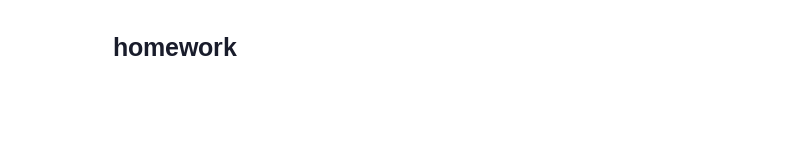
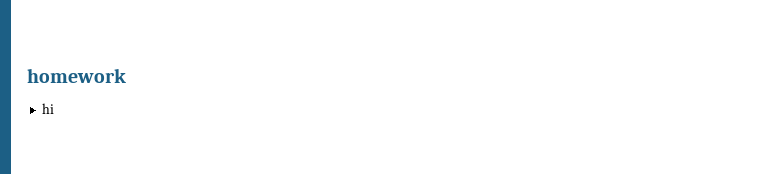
(237, 46) none -> [42,103,55,114] // hi

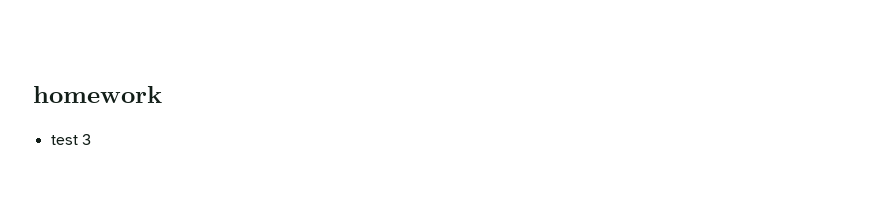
[42,103,55,114] hi -> [50,134,91,145] test 3

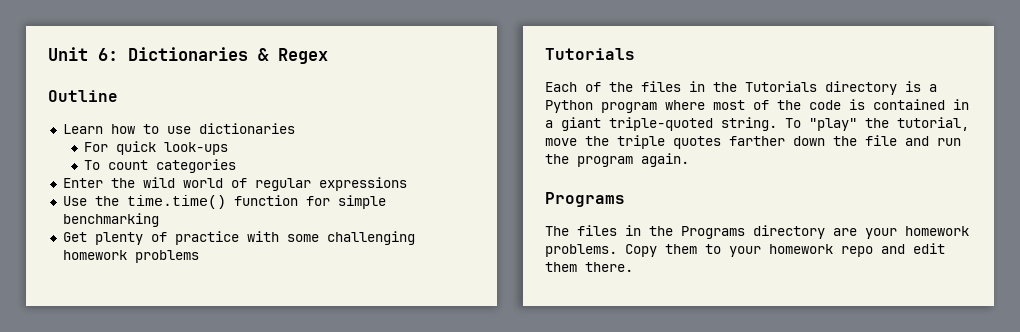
[33,86,162,103] [50,134,91,145] homework // test 3 -> [48,47,328,64] [48,90,118,102] [62,123,295,134] [83,141,228,155] [83,159,236,173] [62,177,407,191] [62,195,386,209] [62,213,159,227] [62,231,415,245] [62,250,199,263] [545,48,635,60] [545,81,937,95] [545,99,969,113] [545,117,969,131] [545,135,961,149] [545,153,689,167] [545,192,625,207] [545,225,969,239] [545,243,945,257] [545,262,633,272] Unit 6: Dictionaries & Regex // Outline // Learn how to use dictionaries // For quick look-ups // To count categories // Enter the wild world of regular expressions // Use the time.time() function for simple benchmarking // Get plenty of practice with some challenging homework problems // Tutorials // Each of the files in the Tutorials directory is a Python program where most of the code is contained in a giant triple-quoted string. To "play" the tutorial, move the triple quotes farther down the file and run the program again. // Programs // The files in the Programs directory are your homework problems. Copy them to your homework repo and edit them there.

